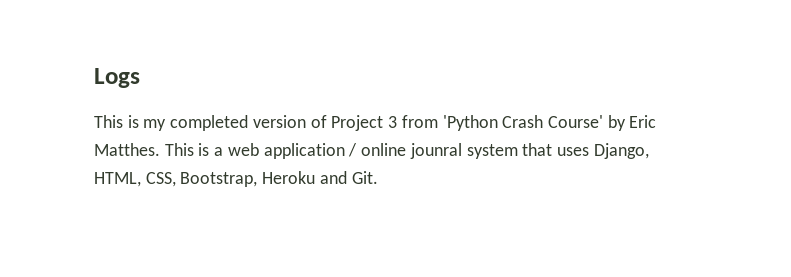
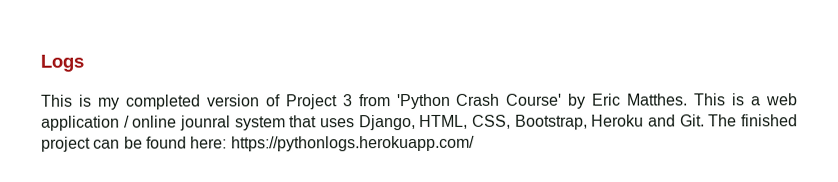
(378, 177) none -> [708,114,798,127] [41,135,475,152] The finished project can be found here: https://pythonlogs.herokuapp.com/

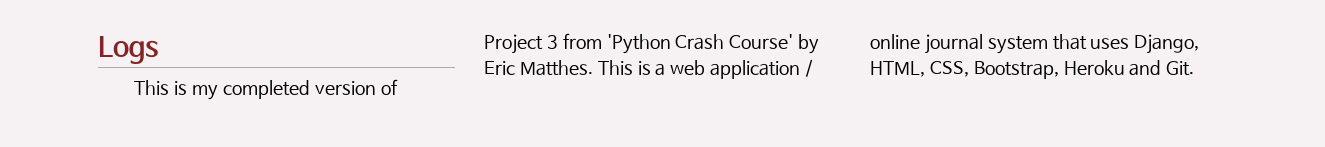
[180,115,231,131] jounral -> [924,34,983,54] journal
[708,114,798,127] [41,135,475,152] The finished project can be found here: https://pythonlogs.herokuapp.com/ -> (1195, 68) none

